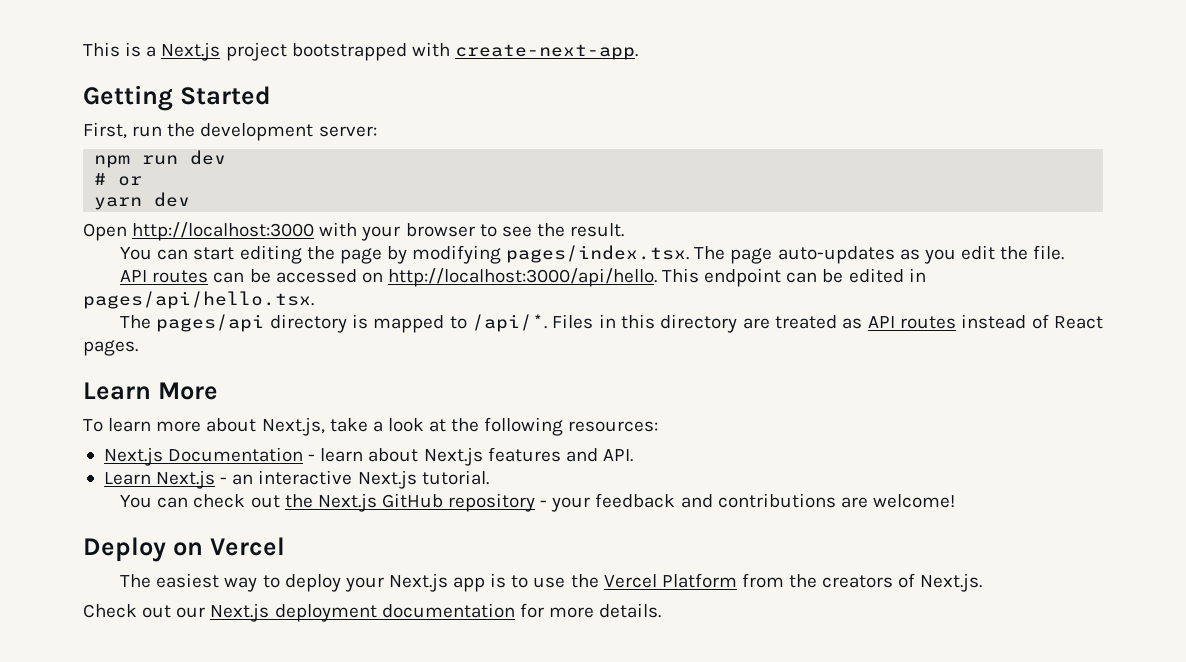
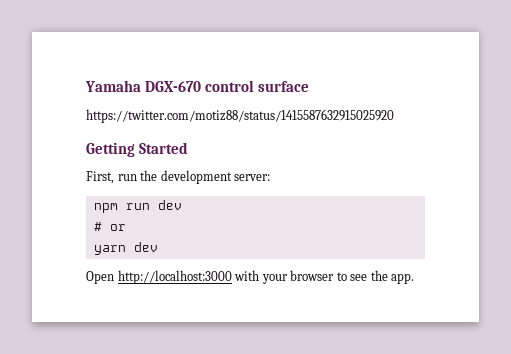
[83,42,638,61] This is a Next.js project bootstrapped with create-next-app. -> [85,80,310,92] [86,109,394,123] Yamaha DGX-670 control surface // https://twitter.com/motiz88/status/1415587632915025920
[570,223,625,237] [120,245,1065,264] [120,268,926,287] [83,291,314,309] [120,314,1103,333] [83,340,138,356] [83,382,218,400] [83,417,659,436] [103,447,633,466] [103,470,489,489] [120,493,955,512] [83,537,285,562] [120,573,983,592] [83,603,662,622] result. // You can start editing the page by modifying pages/index.tsx. The page auto-updates as you edit the file. // API routes can be accessed on http://localhost:3000/api/hello. This endpoint can be edited in pages/api/hello.tsx. // The pages/api directory is mapped to /api/*. Files in this directory are treated as API routes instead of React pages. // Learn More // To learn more about Next.js, take a look at the following resources: // Next.js Documentation - learn about Next.js features and API. // Learn Next.js - an interactive Next.js tutorial. // You can check out the Next.js GitHub repository - your feedback and contributions are welcome! // Deploy on Vercel // The easiest way to deploy your Next.js app is to use the Vercel Platform from the creators of Next.js. // Check out our Next.js deployment documentation for more details. -> [391,273,415,284] app.

